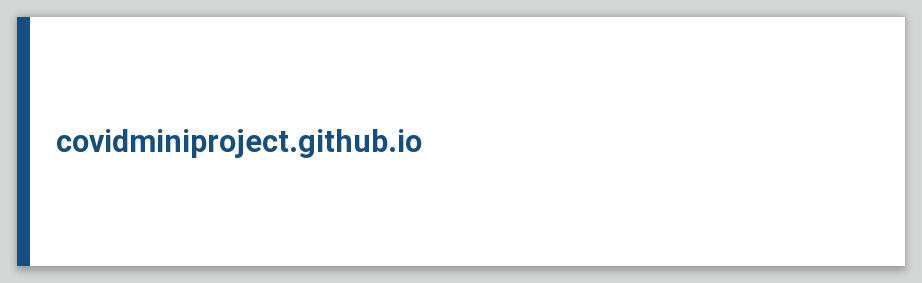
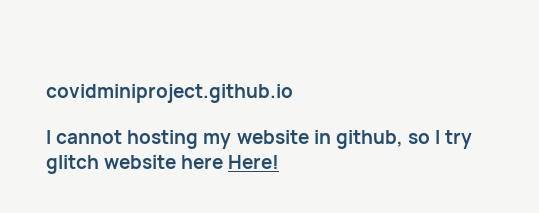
(422, 143) none -> [46,130,473,149] [46,155,280,174] // I cannot hosting my website in github, so I try glitch website here Here!

